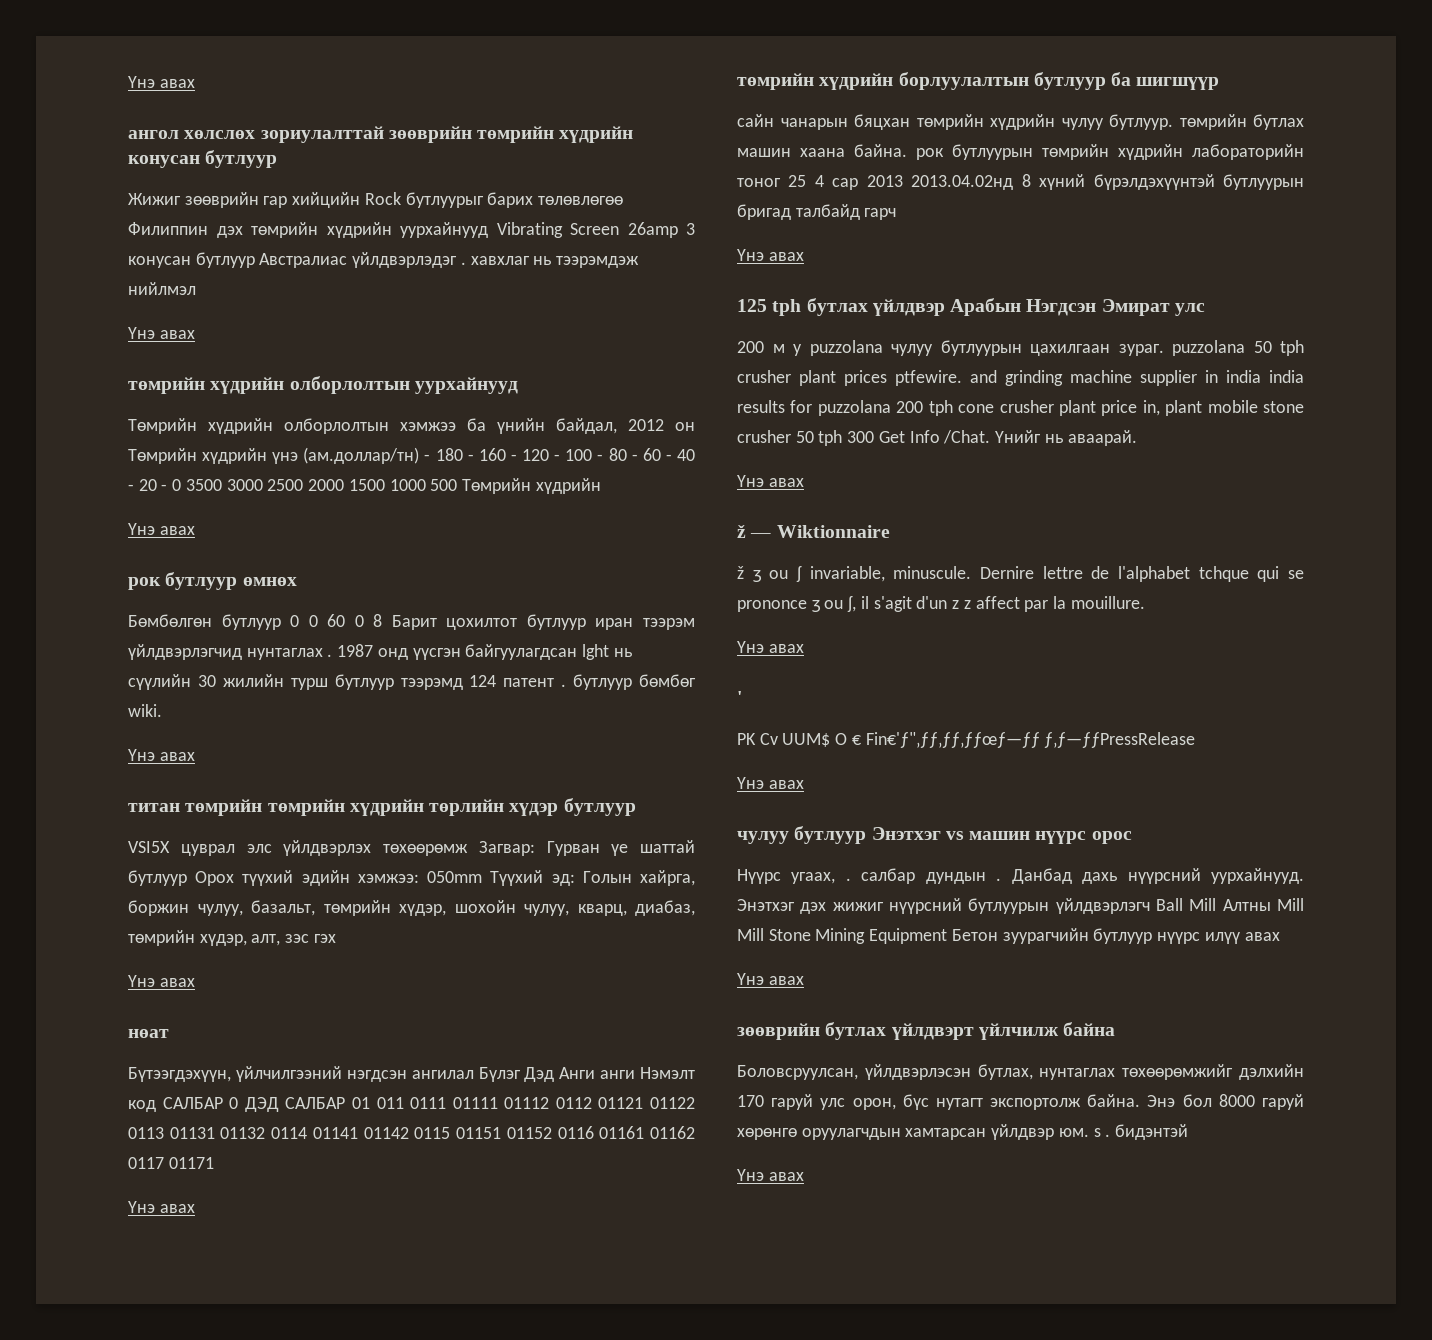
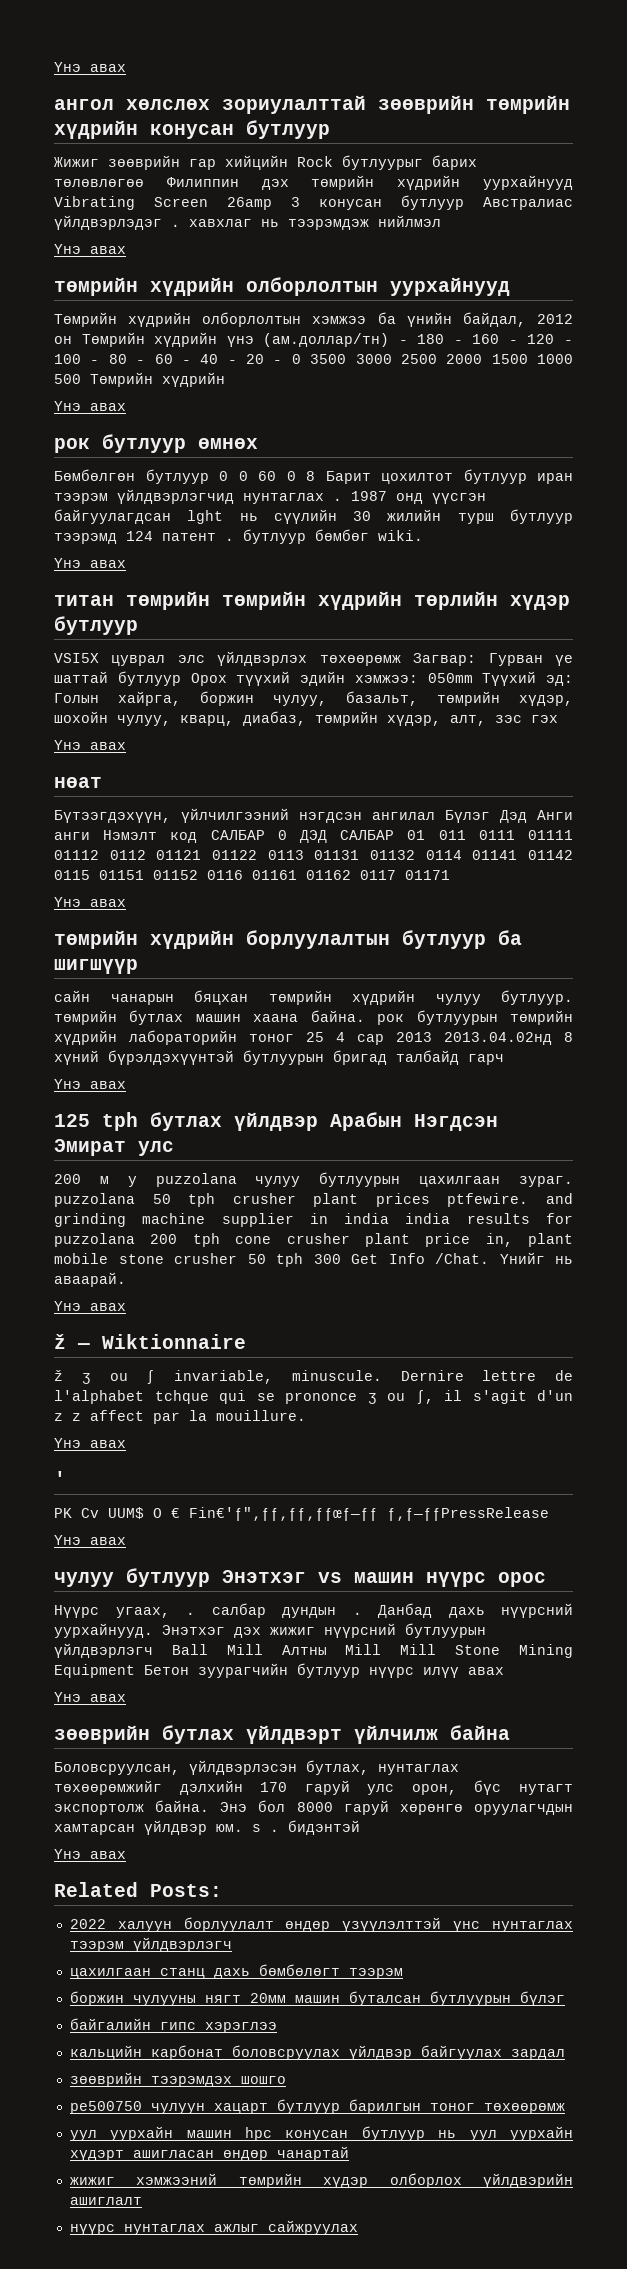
(804, 1176) none -> [54,1882,222,1897] [69,1917,574,1932] [69,1937,232,1952] [69,1964,403,1979] [69,1991,565,2006] [69,2018,277,2033] [69,2045,565,2060] [69,2072,286,2087] [69,2099,565,2114] [69,2126,574,2141] [69,2146,349,2161] [69,2173,573,2188] [69,2197,142,2205] [69,2220,358,2235] // Related Posts: // 2022 халуун борлуулалт өндөр үзүүлэлттэй үнс нунтаглах тээрэм үйлдвэрлэгч // цахилгаан станц дахь бөмбөлөгт тээрэм // боржин чулууны нягт 20мм машин буталсан бутлуурын бүлэг // байгалийн гипс хэрэглээ // кальцийн карбонат боловсруулах үйлдвэр байгуулах зардал // зөөврийн тээрэмдэх шошго // pe500750 чулуун хацарт бутлуур барилгын тоног төхөөрөмж // уул уурхайн машин hpc конусан бутлуур нь уул уурхайн хүдэрт ашигласан өндөр чанартай // жижиг хэмжээний төмрийн хүдэр олборлох үйлдвэрийн ашиглалт // нүүрс нунтаглах ажлыг сайжруулах

